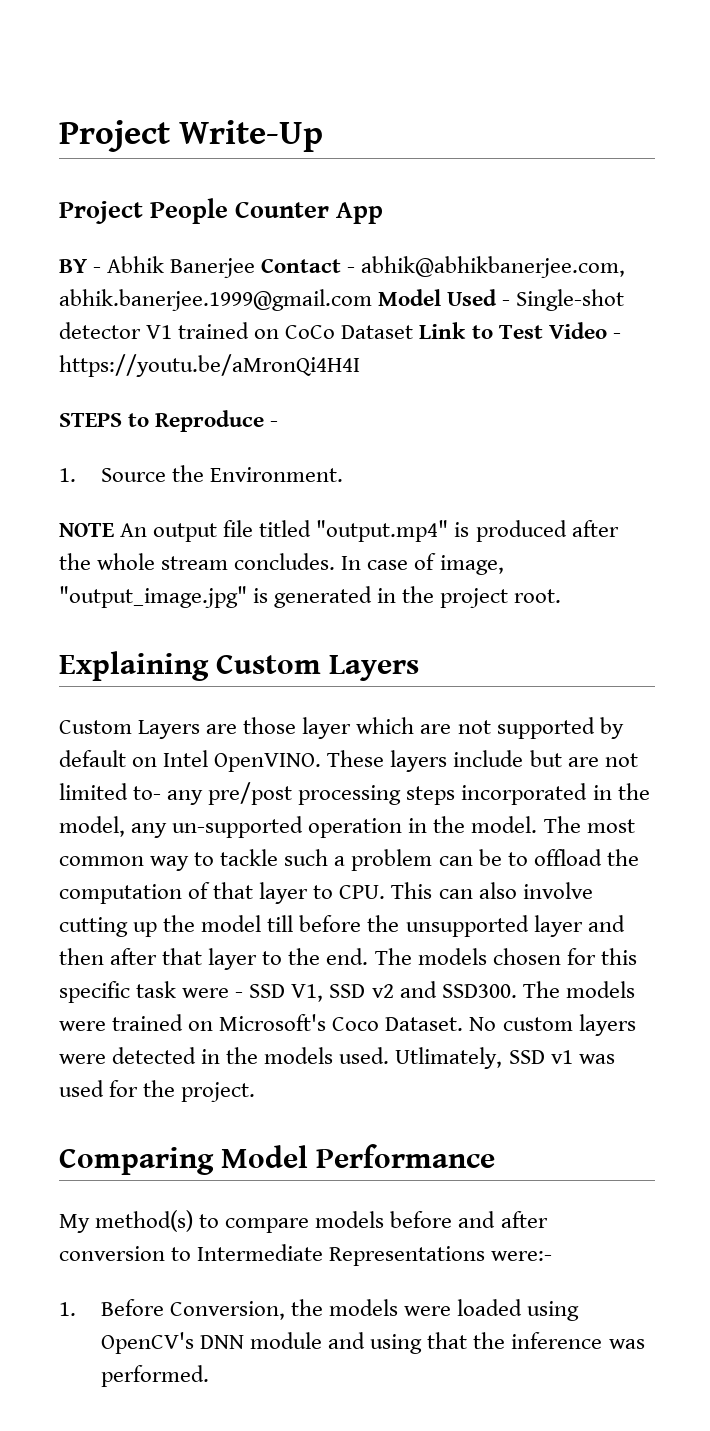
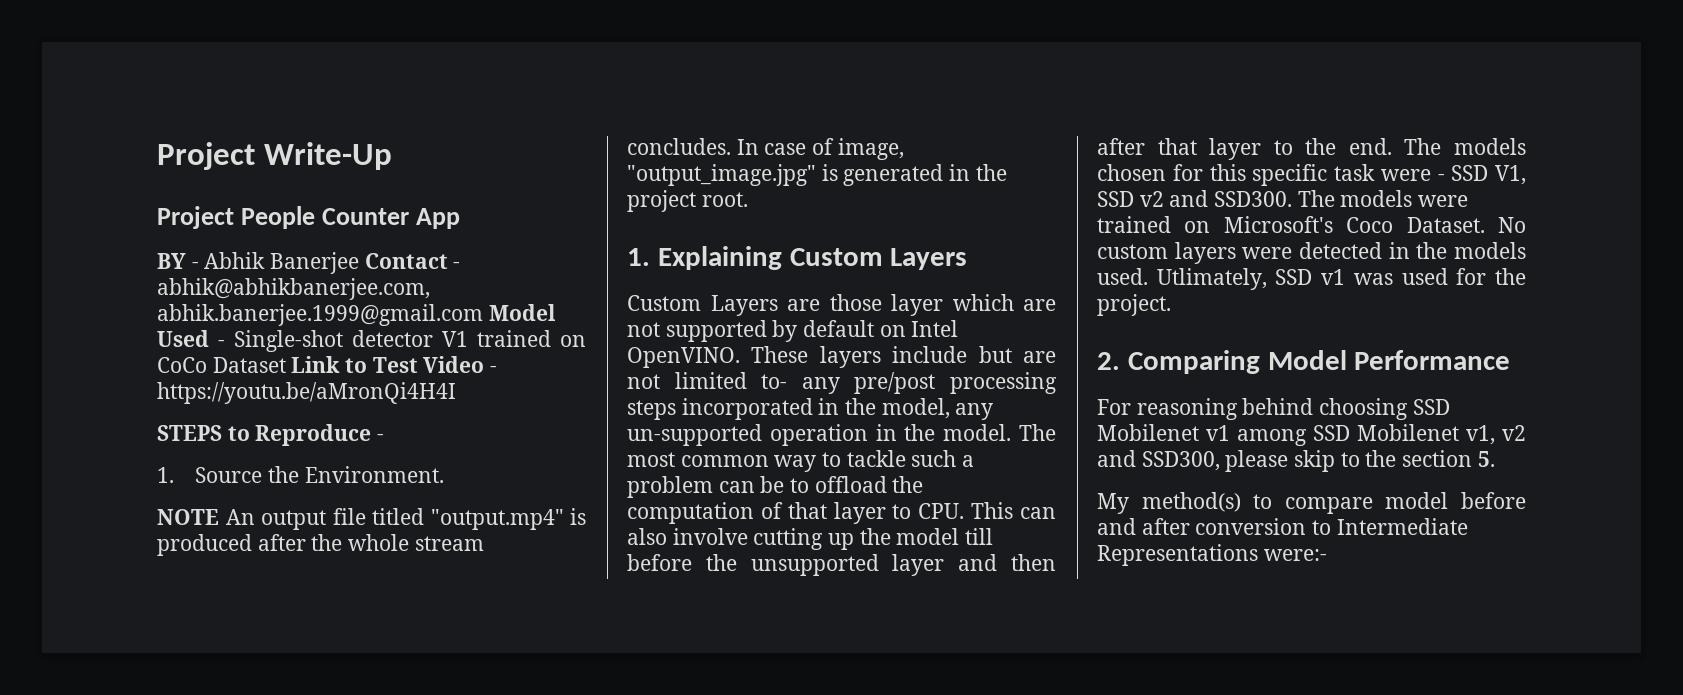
(562, 596) none -> [627,248,650,266] 1.
(256, 1092) none -> [1097,352,1120,370] 2.
(496, 1156) none -> [1097,398,1450,420] [1097,424,1526,446] [1097,450,1495,472] // For reasoning behind choosing SSD Mobilenet v1 among SSD Mobilenet v1, v2 and SSD300, please skip to the section 5.
[315,1211,385,1228] models -> [1385,492,1449,509] model
[59,1299,580,1321] [100,1332,645,1354] [100,1365,209,1387] // 1. Before Conversion, the models were loaded using OpenCV's DNN module and using that the inference was performed. -> (1327, 555) none

